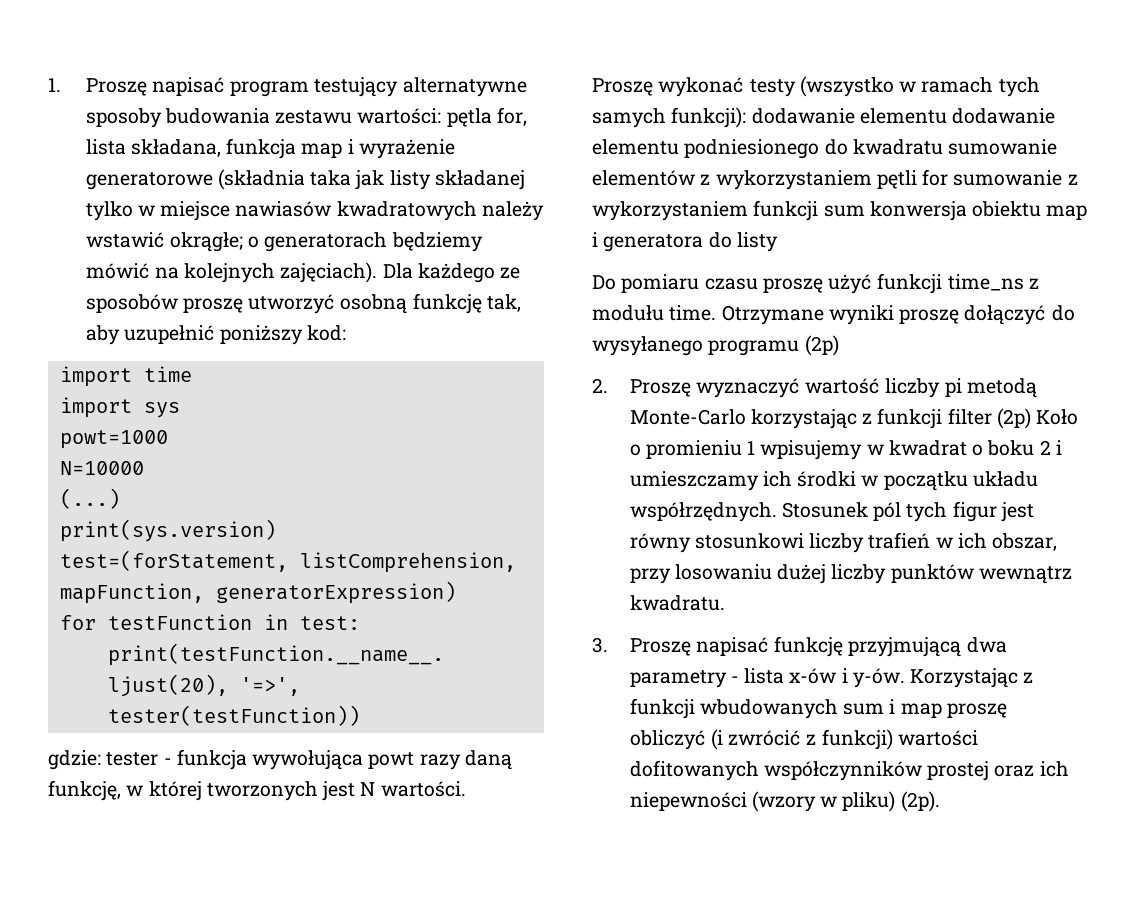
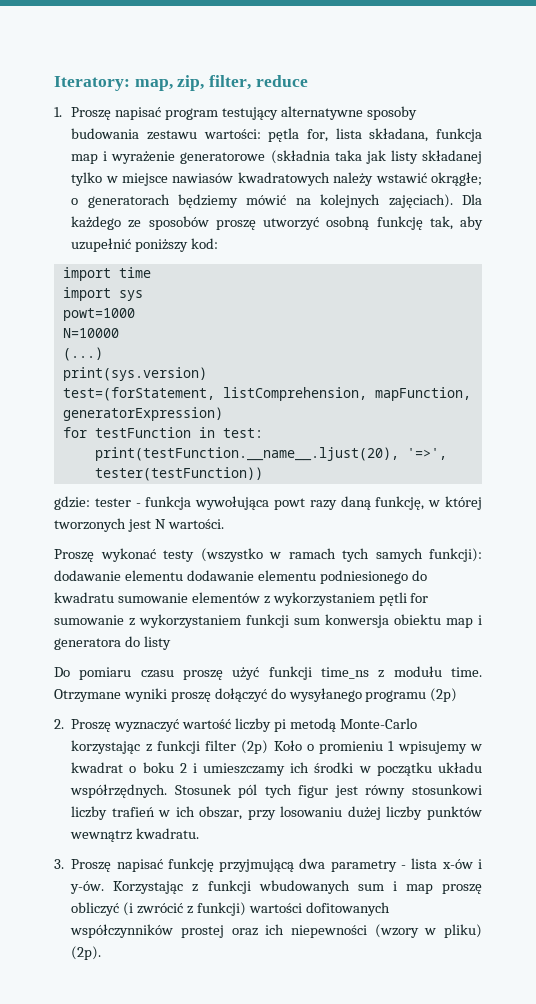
(48, 85) none -> [54,75,308,91] Iteratory: map, zip, filter, reduce //

